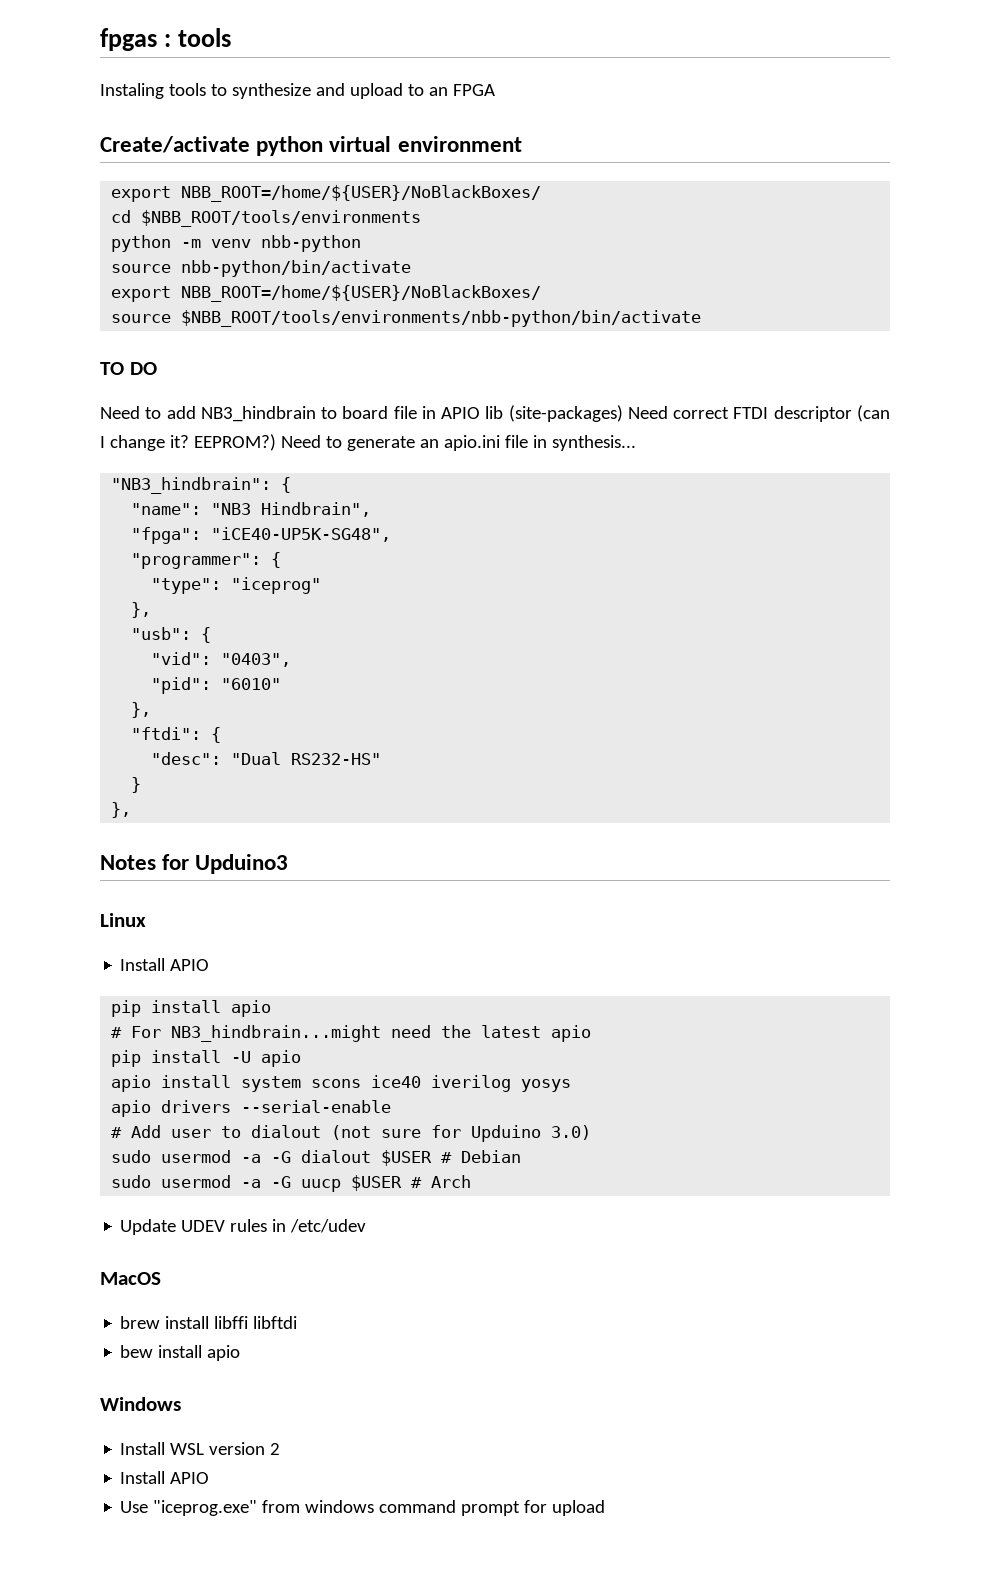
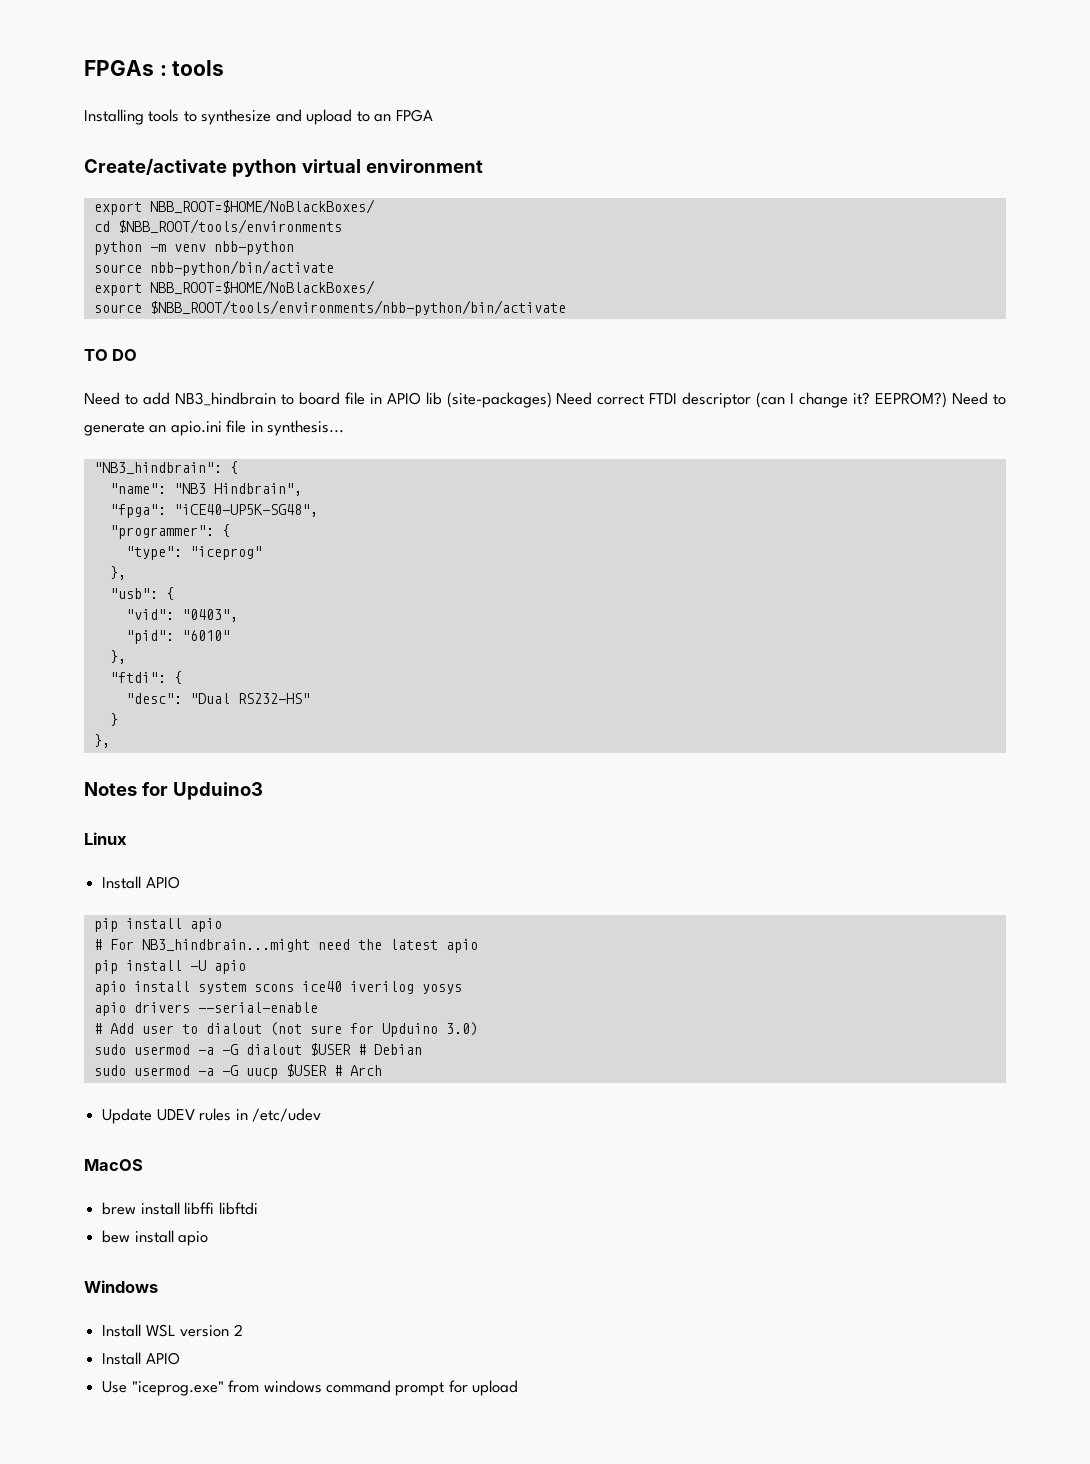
[100,28,157,51] fpgas -> [84,60,154,76] FPGAs
[100,83,164,99] Instaling -> [84,109,144,125] Installing
[181,185,542,202] NBB_ROOT=/home/${USER}/NoBlackBoxes/ -> [149,199,375,214] NBB_ROOT=$HOME/NoBlackBoxes/
[181,285,542,302] NBB_ROOT=/home/${USER}/NoBlackBoxes/ -> [149,280,375,295] NBB_ROOT=$HOME/NoBlackBoxes/

